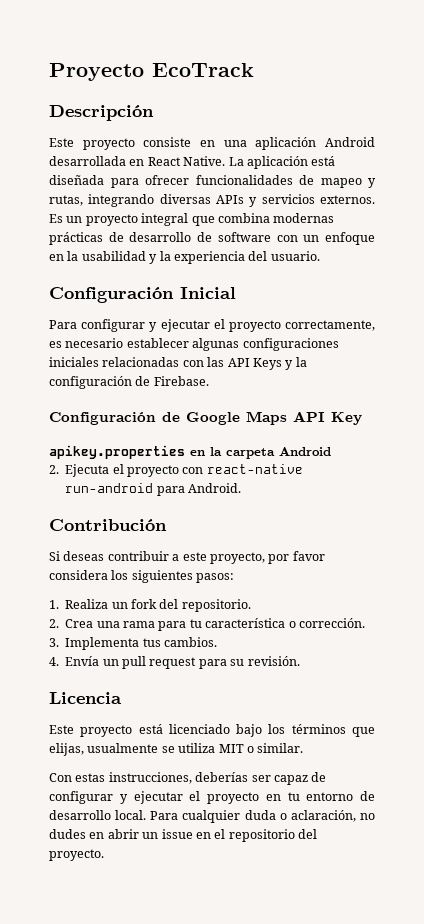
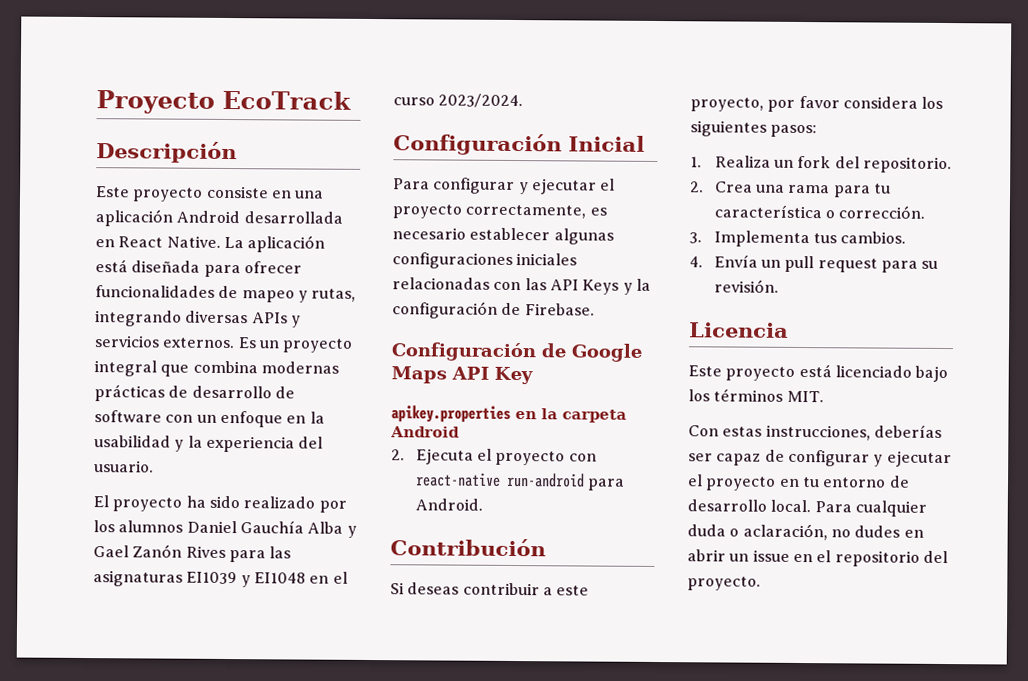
(320, 256) none -> [93,495,347,513] [93,520,357,538] [93,544,292,563] [93,570,348,588] [393,93,524,109] // El proyecto ha sido realizado por los alumnos Daniel Gauchía Alba y Gael Zanón Rives para las asignaturas EI1039 y EI1048 en el curso 2023/2024.
[351,727,375,737] [49,743,304,756] que elijas, usualmente se utiliza MIT o similar. -> [786,390,824,403] MIT.

